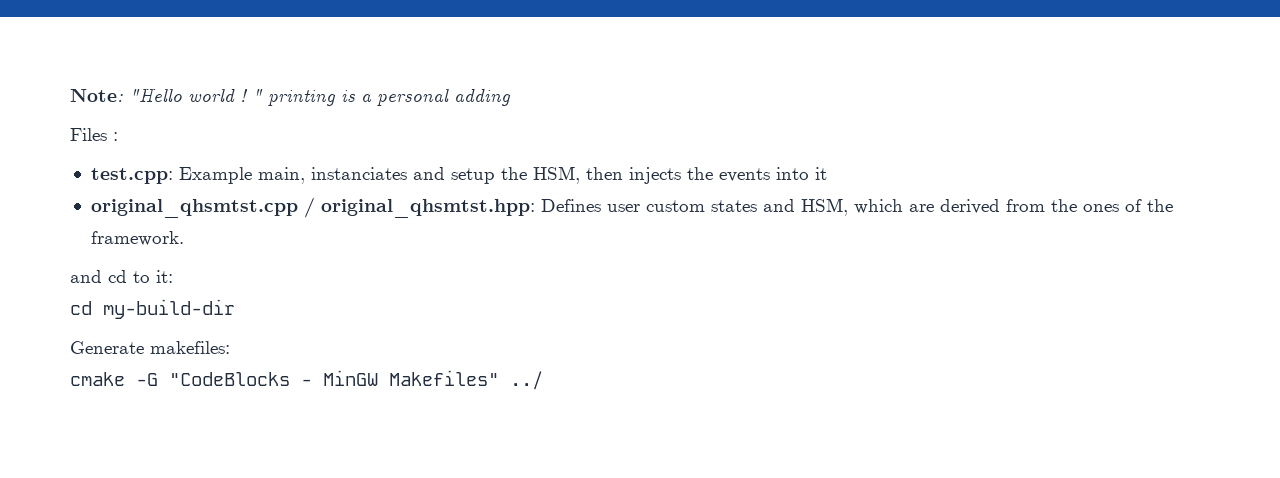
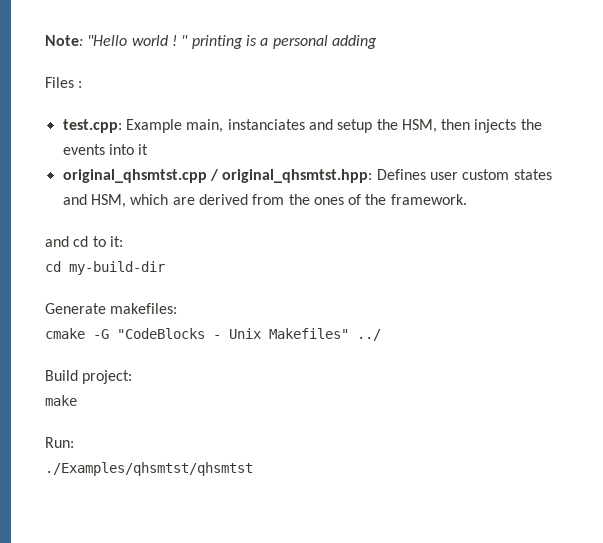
[323,370,378,386] MinGW -> [229,328,261,339] Unix
(543, 380) none -> [45,370,133,384] [45,395,77,406] [45,437,74,448] [45,462,253,476] // Build project: // make // Run: // ./Examples/qhsmtst/qhsmtst

